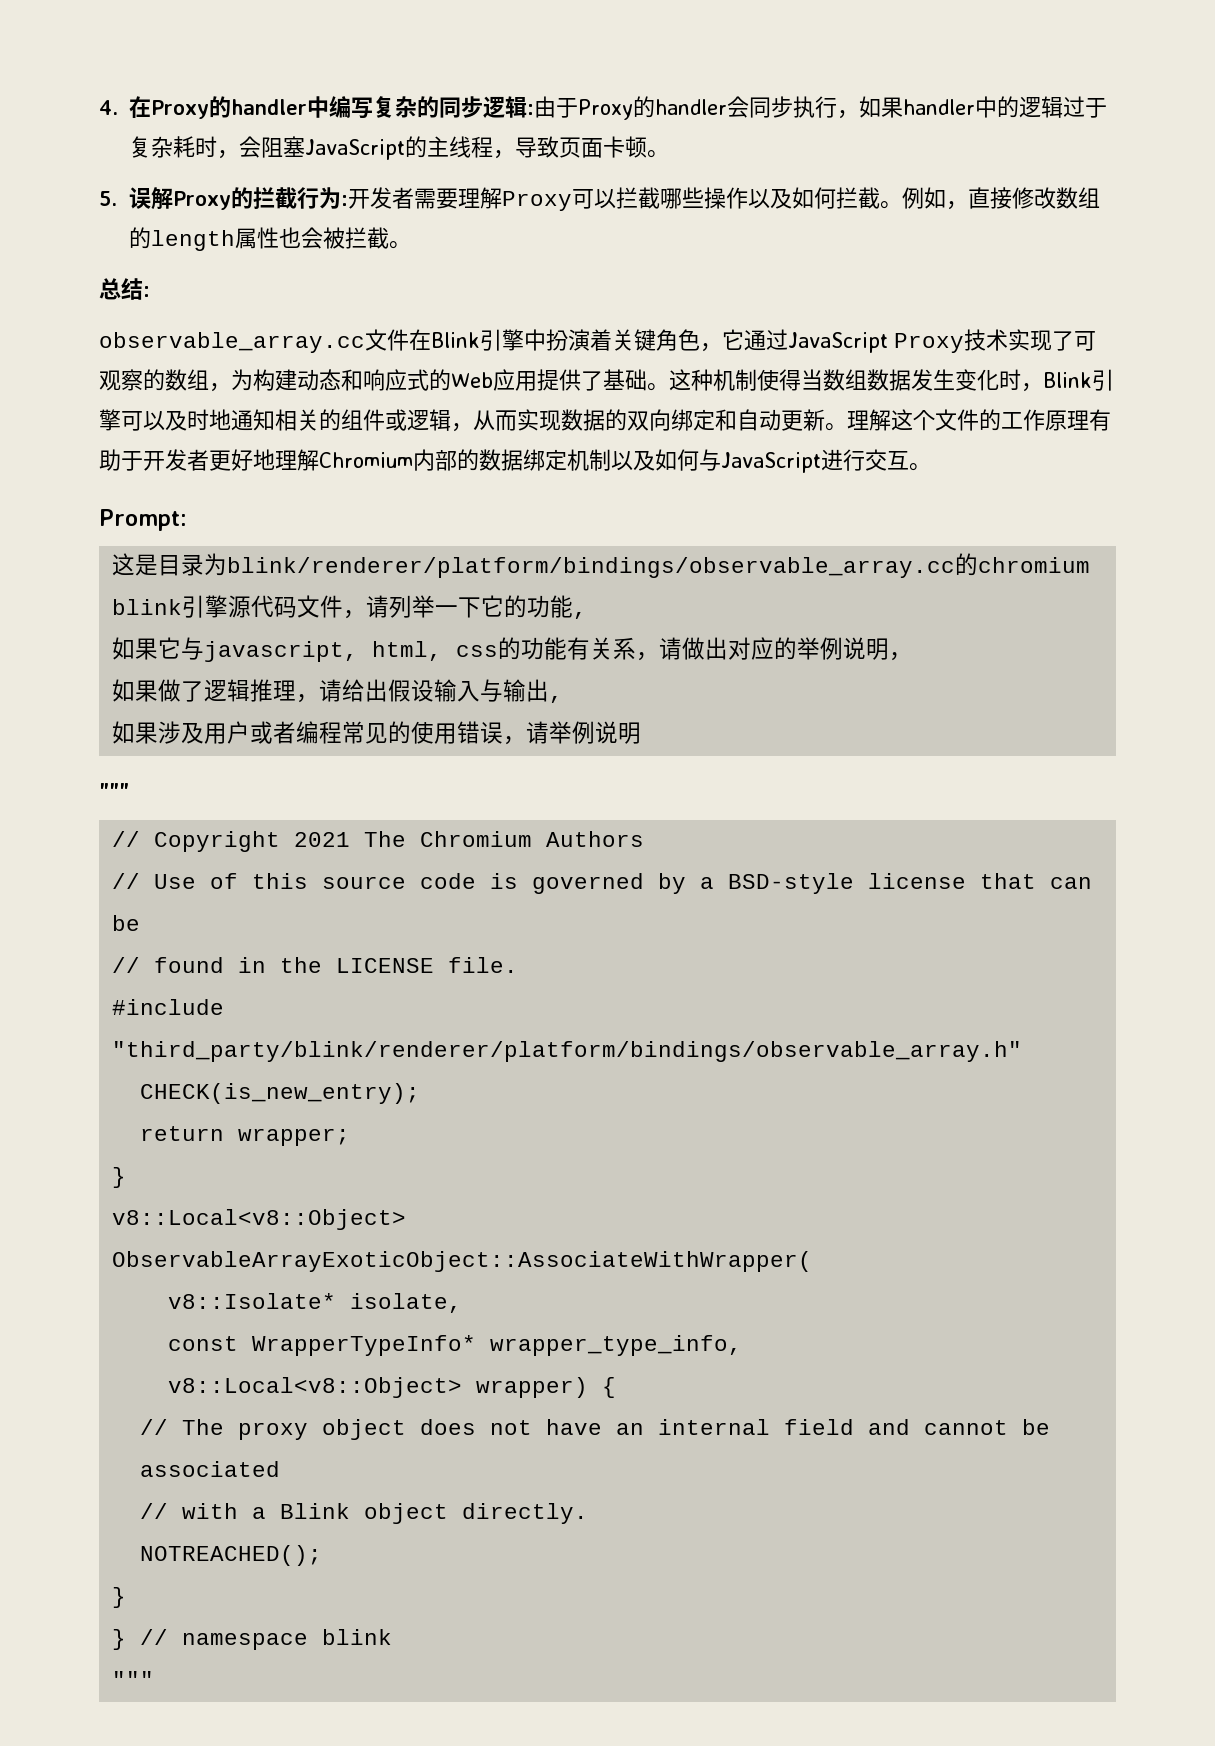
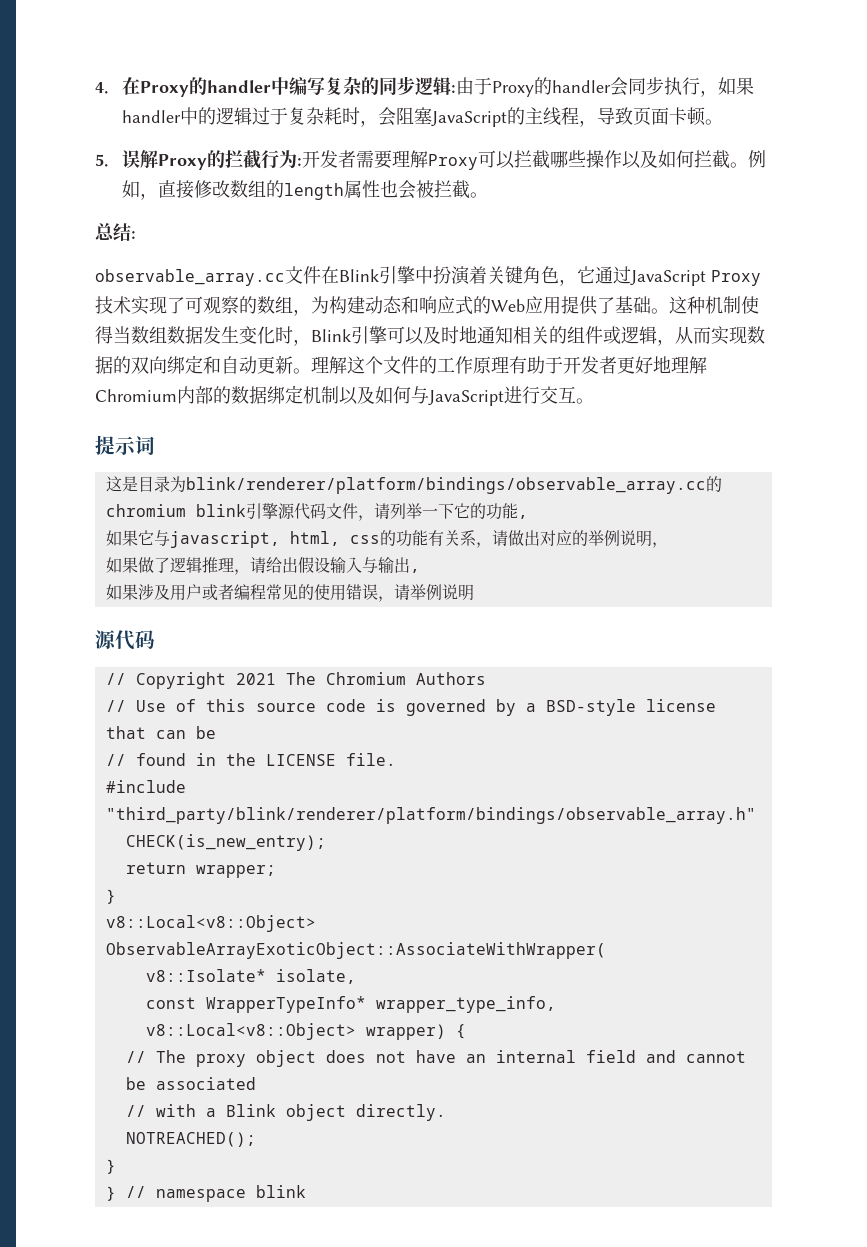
[99,509,187,531] Prompt: -> [95,435,155,455] 提示词
[99,783,129,800] """ -> [95,630,155,650] 源代码
[112,1671,155,1687] // """ -> (306, 1191) none

